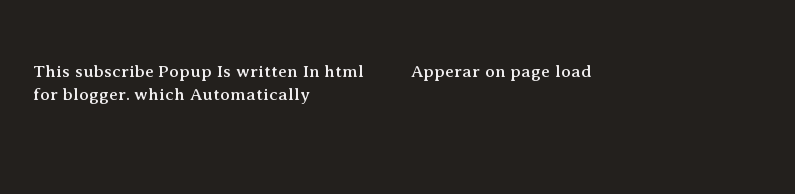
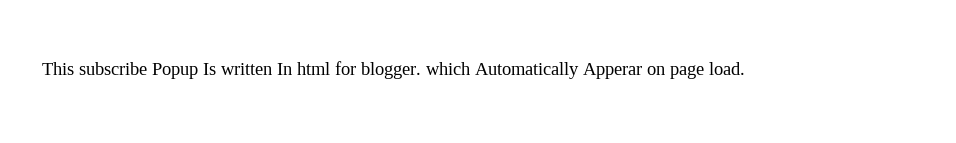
[555,65,593,77] load -> [709,62,745,75] load.

